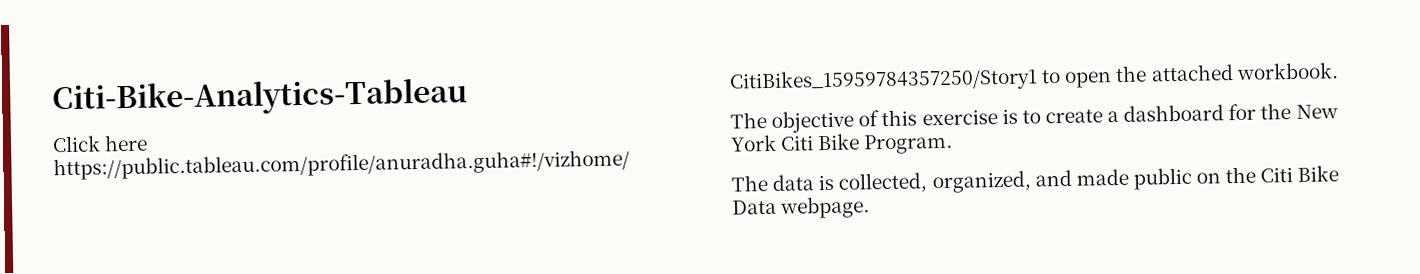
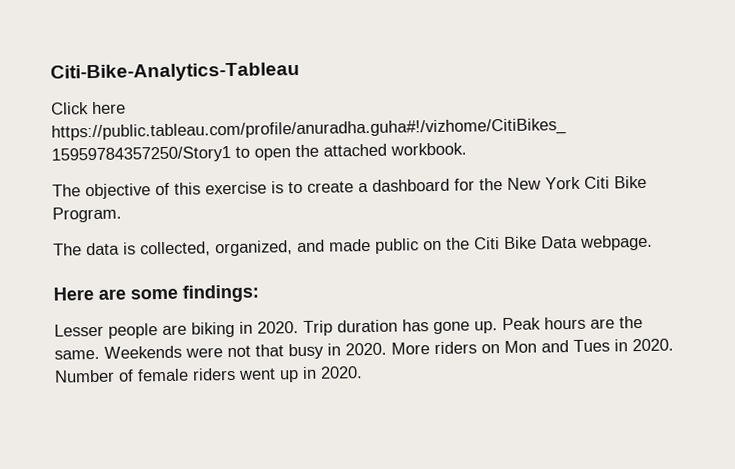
(871, 207) none -> [53,284,259,303] [54,315,643,339] [54,338,674,360] [54,366,363,383] // Here are some findings: // Lesser people are biking in 2020. Trip duration has gone up. Peak hours are the same. Weekends were not that busy in 2020. More riders on Mon and Tues in 2020. Number of female riders went up in 2020.

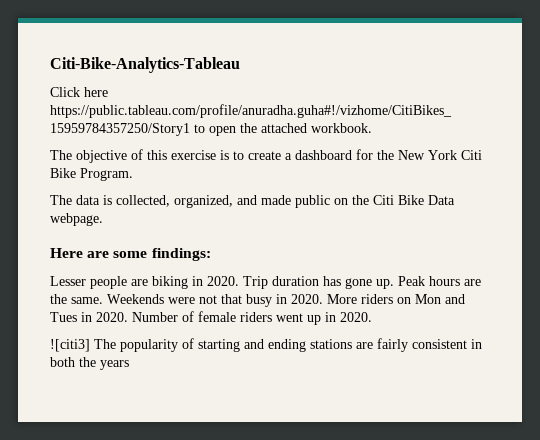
(363, 372) none -> [50,338,482,352] [50,357,129,370] // ![citi3] The popularity of starting and ending stations are fairly consistent in both the years

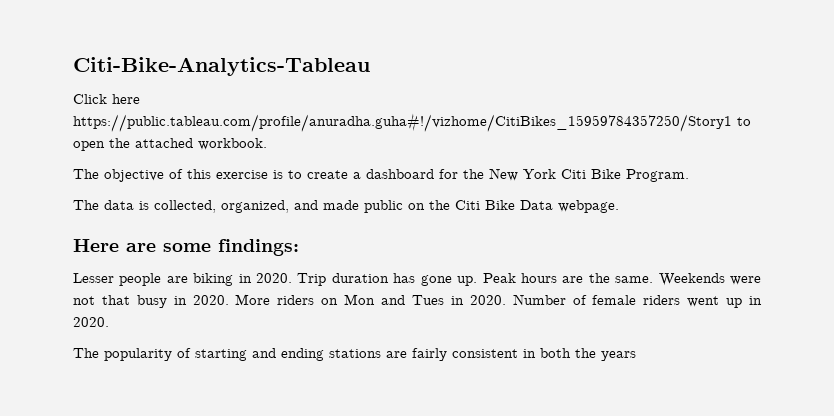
[50,339,90,352] ![citi3] -> (109, 322) none

